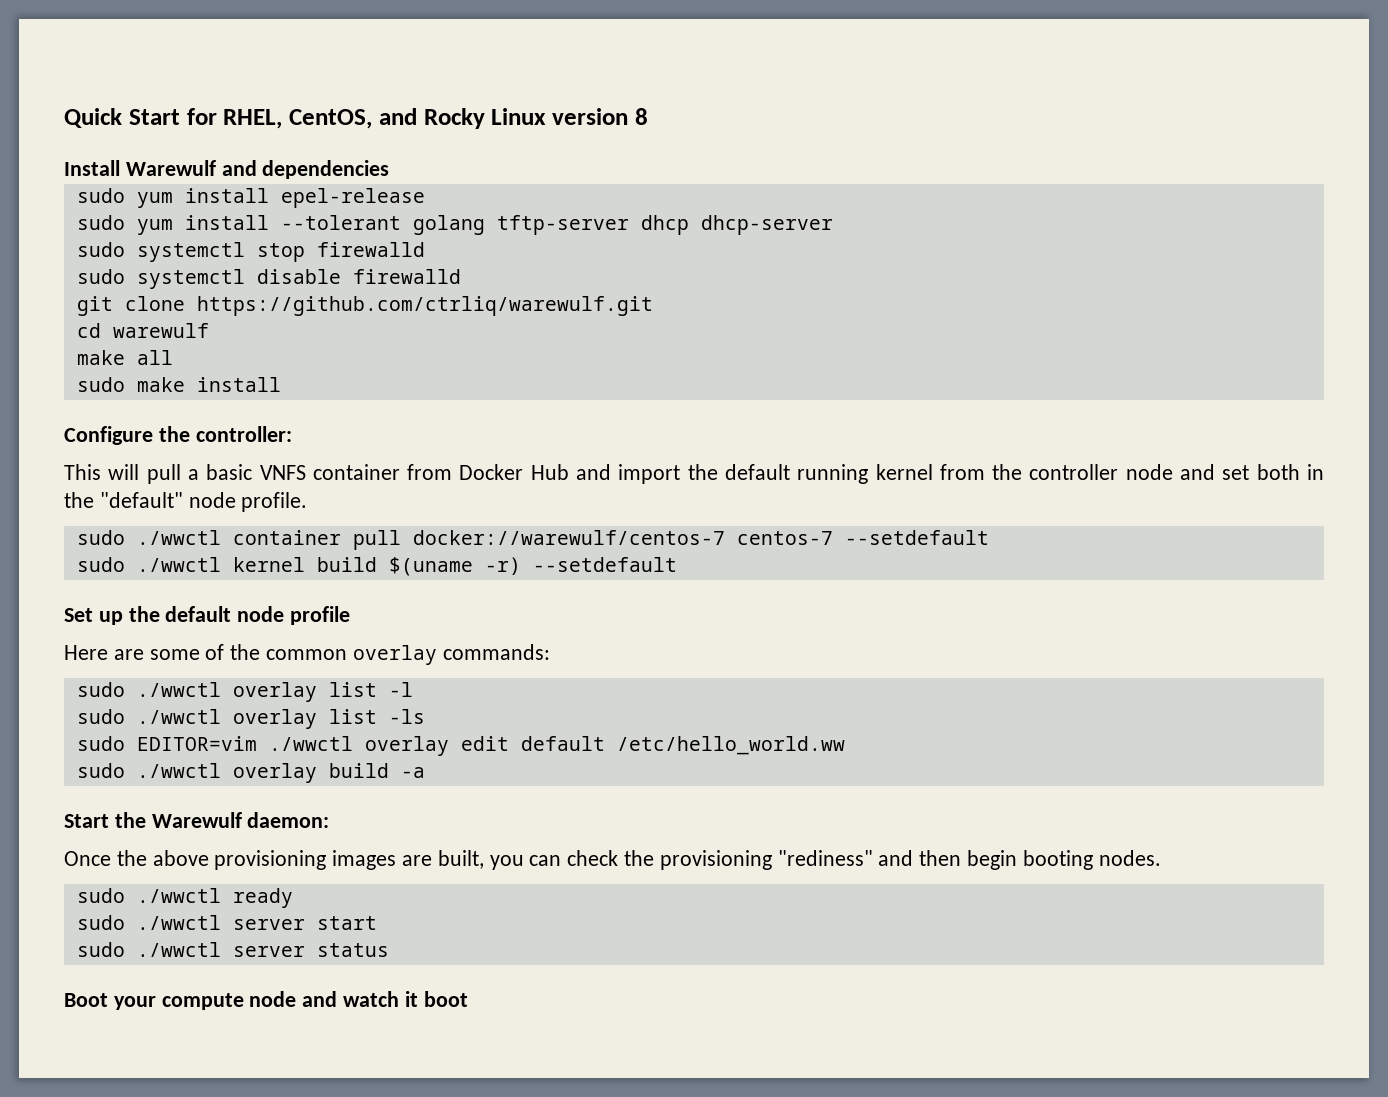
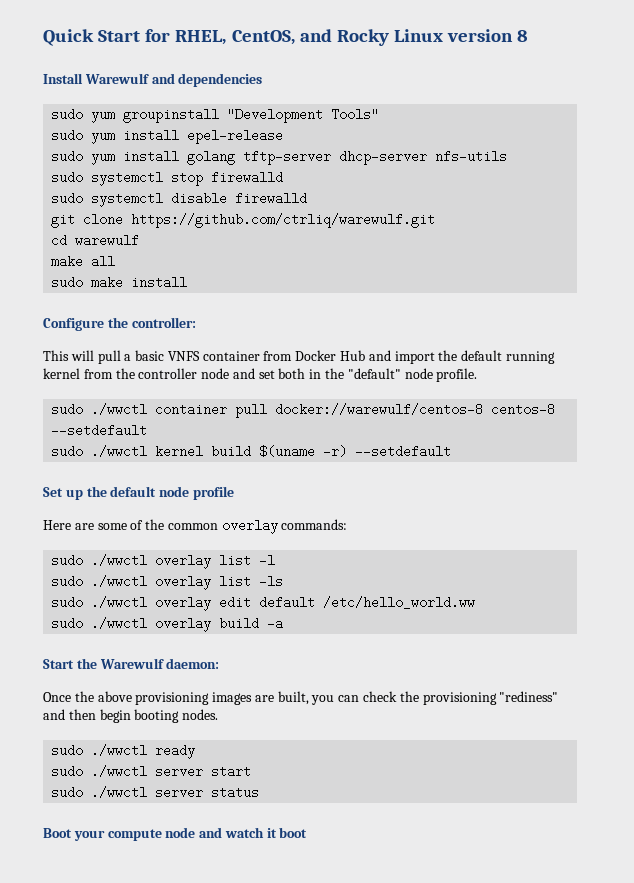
(390, 169) none -> [51,108,380,123] // sudo yum groupinstall "Development Tools"
[280,215,401,230] --tolerant -> (180, 156) none
[640,215,689,235] dhcp -> (332, 157) none
(833, 225) none -> [435,150,508,163] nfs-utils
[412,530,833,545] docker://warewulf/centos-7 centos-7 -> [275,403,556,416] docker://warewulf/centos-8 centos-8
[136,736,257,751] EDITOR=vim -> (84, 602) none

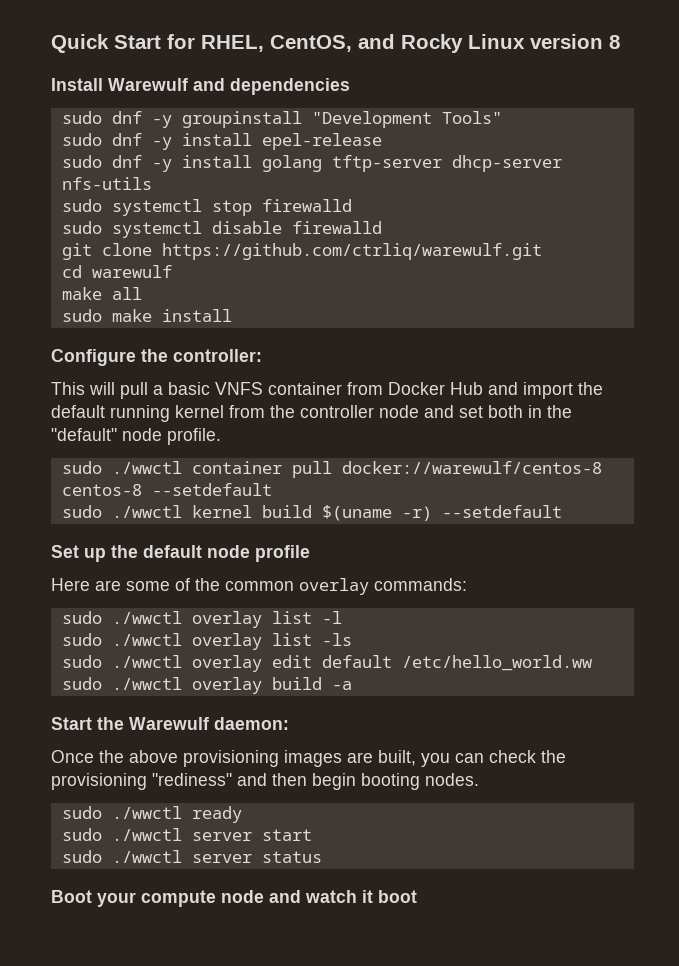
[91,112,116,123] yum -> [111,111,172,128] dnf -y
[91,133,116,144] yum -> [111,133,172,150] dnf -y
[91,154,116,165] yum -> [111,155,172,172] dnf -y

